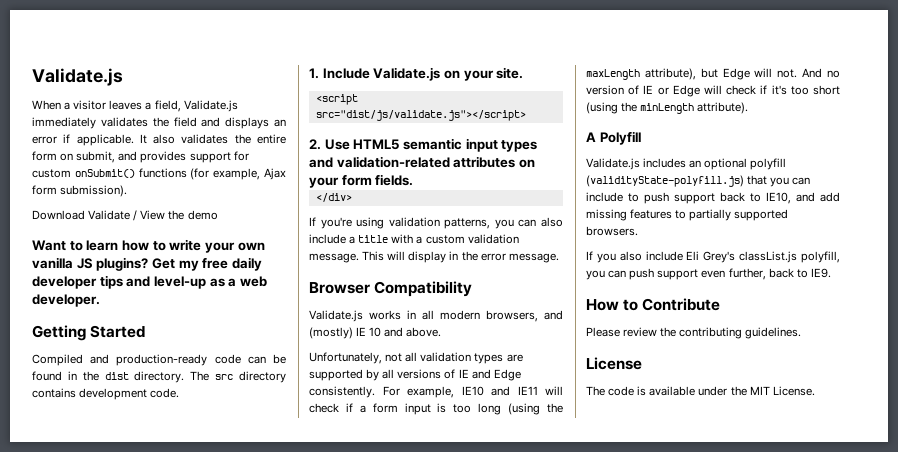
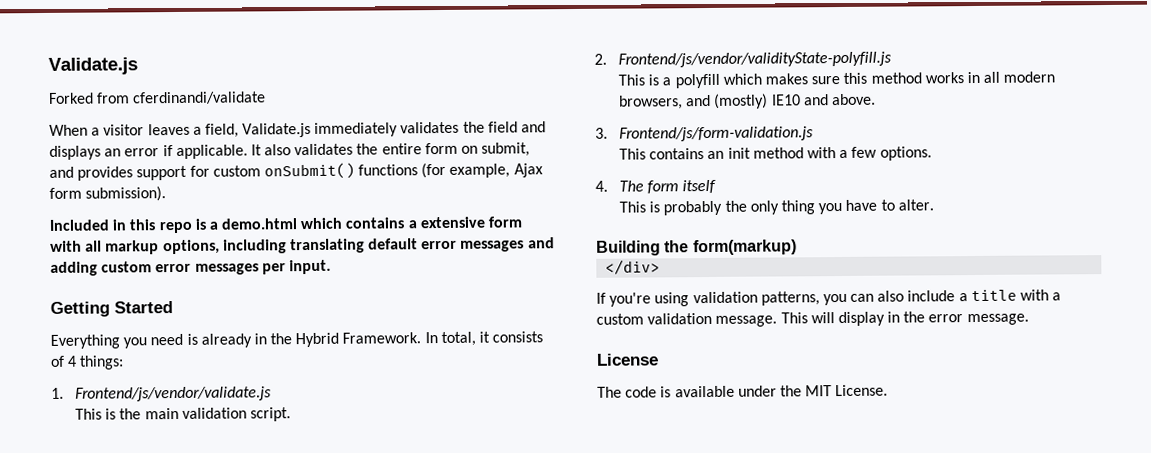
[32,68,123,86] Validate.js -> [48,57,138,75] [48,91,267,105] Validate.js // Forked from cferdinandi/validate
[32,210,218,221] [32,239,265,253] [32,257,262,271] [32,275,267,289] [32,294,100,307] [32,325,146,341] [32,354,286,366] [32,371,286,383] [32,388,180,400] [309,67,524,81] [315,94,358,105] [315,110,526,121] [309,138,538,152] [309,156,535,168] [309,174,414,188] Download Validate / View the demo // Want to learn how to write your own vanilla JS plugins? Get my free daily developer tips and level-up as a web developer. // Getting Started // Compiled and production-ready code can be found in the dist directory. The src directory contains development code. // 1. Include Validate.js on your site. // <script src="dist/js/validate.js"></script> // 2. Use HTML5 semantic input types and validation-related attributes on your form fields. -> [49,216,524,234] [50,237,555,255] [50,259,331,276] [50,301,173,317] [50,331,544,349] [50,355,125,370] [51,386,273,402] [75,407,292,422] [594,51,893,68] [618,71,1056,89] [619,93,877,110] [595,126,815,142] [619,146,932,161] [595,179,717,194] [619,199,934,216] [596,239,797,256] Included in this repo is a demo.html which contains a extensive form with all markup options, including translating default error messages and adding custom error messages per input. // Getting Started // Everything you need is already in the Hybrid Framework. In total, it consists of 4 things: // 1. Frontend/js/vendor/validate.js // This is the main validation script. // 2. Frontend/js/vendor/validityState-polyfill.js // This is a polyfill which makes sure this method works in all modern browsers, and (mostly) IE10 and above. // 3. Frontend/js/form-validation.js // This contains an init method with a few options. // 4. The form itself // This is probably the only thing you have to alter. // Building the form(markup)
[309,281,473,297] [309,310,563,322] [309,327,442,339] [309,352,523,364] [309,369,521,381] [309,386,563,398] [309,403,563,415] [586,68,840,80] [586,85,840,97] [586,102,749,114] [586,131,641,145] [586,158,787,170] [586,175,811,187] [586,192,840,204] [586,209,789,221] [586,226,638,236] [586,251,840,263] [586,268,831,280] [586,298,721,311] [586,327,802,339] // Browser Compatibility // Validate.js works in all modern browsers, and (mostly) IE 10 and above. // Unfortunately, not all validation types are supported by all versions of IE and Edge consistently. For example, IE10 and IE11 will check if a form input is too long (using the maxLength attribute), but Edge will not. And no version of IE or Edge will check if it's too short (using the minLength attribute). // A Polyfill // Validate.js includes an optional polyfill (validityState-polyfill.js) that you can include to push support back to IE10, and add missing features to partially supported browsers. // If you also include Eli Grey's classList.js polyfill, you can push support even further, back to IE9. // How to Contribute // Please review the contributing guidelines. -> (1029, 319) none

